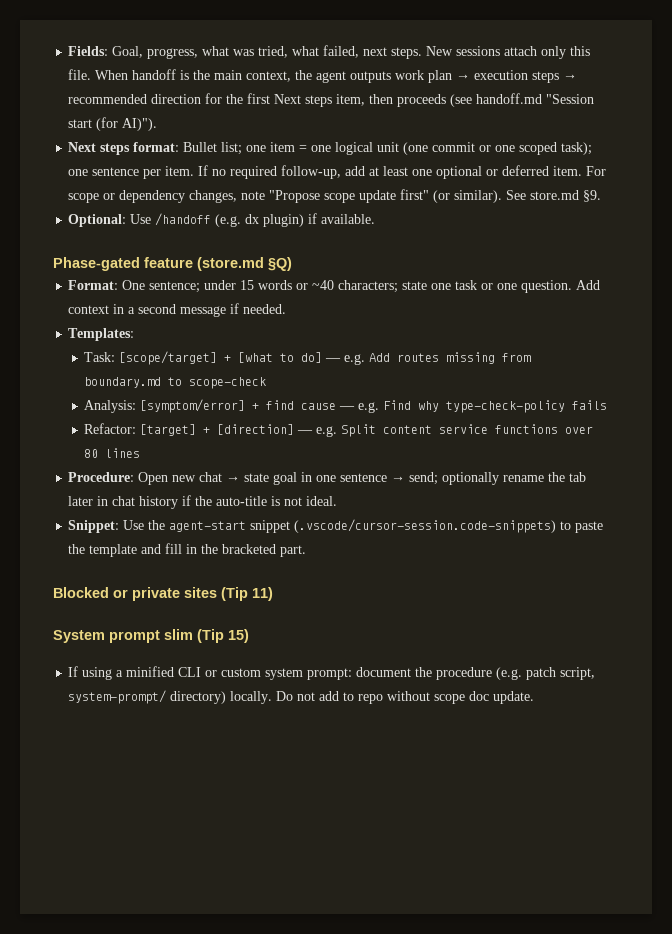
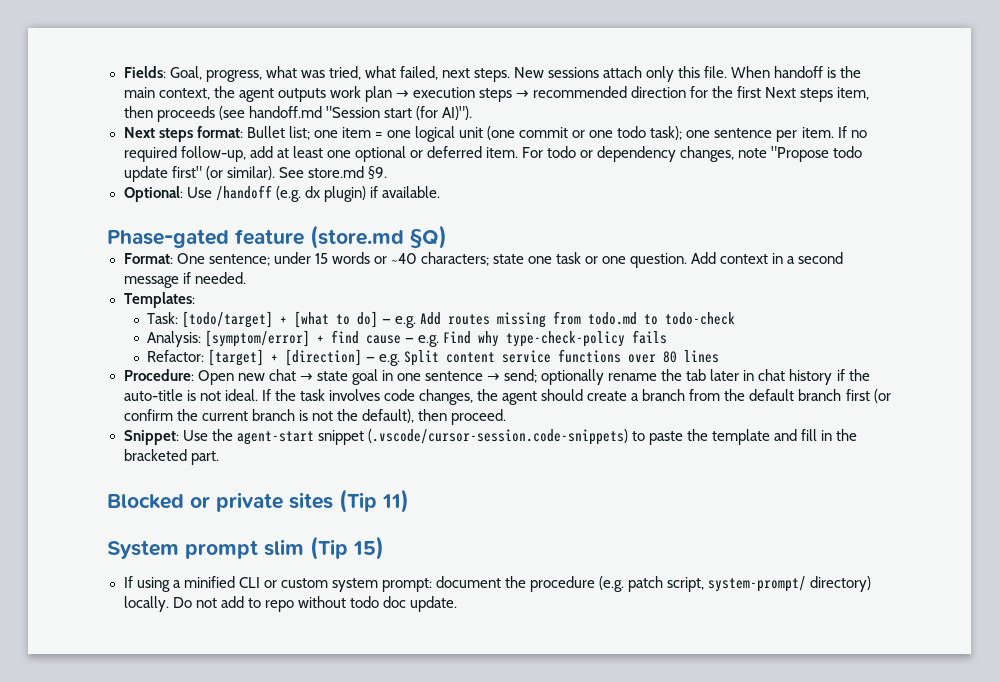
[519,142,558,155] scoped -> [617,126,647,138] todo
[68,193,100,203] scope -> [547,146,577,158] todo
[324,193,356,203] scope -> [833,146,863,158] todo
[119,351,218,365] [scope/target] -> [182,311,274,328] [todo/target]
[84,377,267,389] boundary.md to scope-check -> [588,312,736,325] todo.md to todo-check
(338, 501) none -> [261,389,891,405] [123,409,506,425] If the task involves code changes, the agent should create a branch from the default branch first (or confirm the current branch is not the default), then proceed.
[434,694,466,704] scope -> [349,596,379,608] todo

